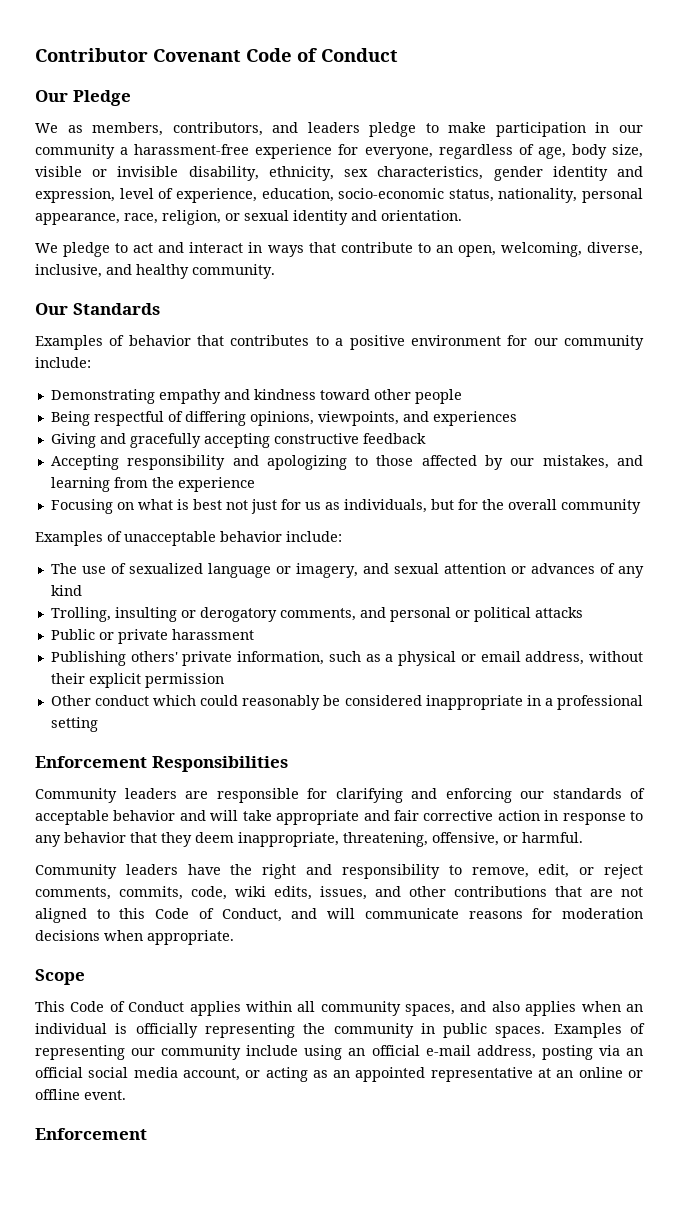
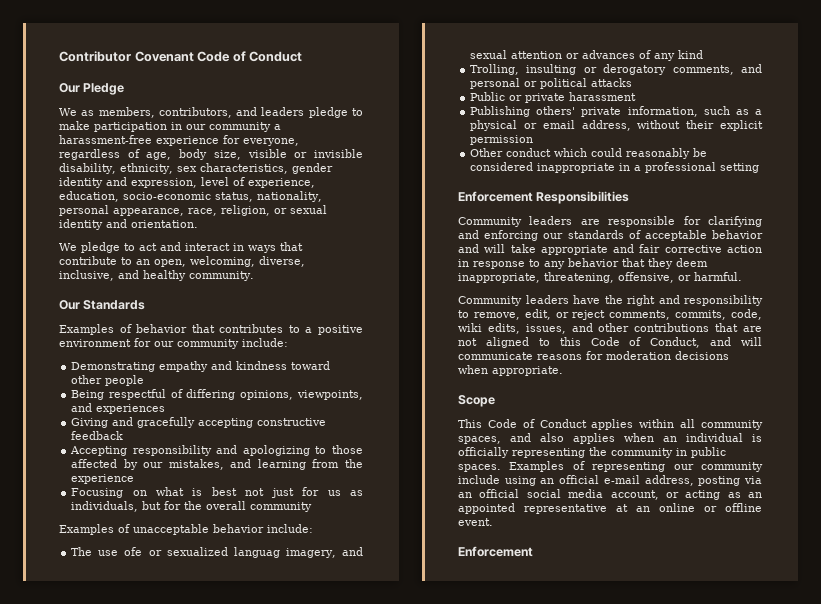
[110,563,291,578] of sexualized language or -> [124,547,280,558] ofe or sexualized languag

